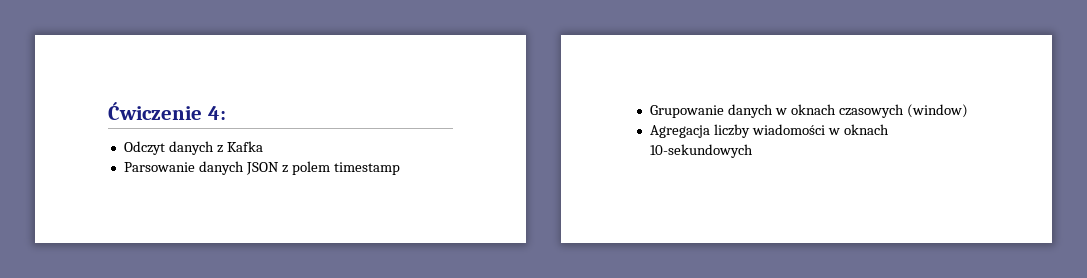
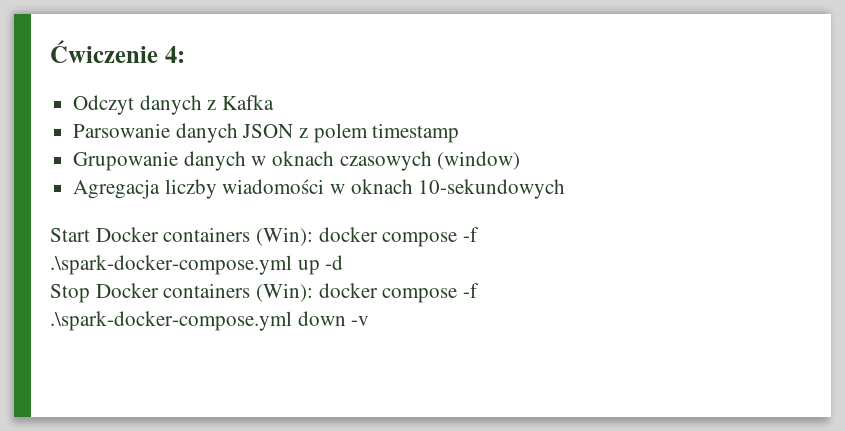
(753, 151) none -> [50,227,480,247] [50,255,344,275] [50,283,480,303] [50,311,370,331] // Start Docker containers (Win): docker compose -f .\spark-docker-compose.yml up -d // Stop Docker containers (Win): docker compose -f .\spark-docker-compose.yml down -v

